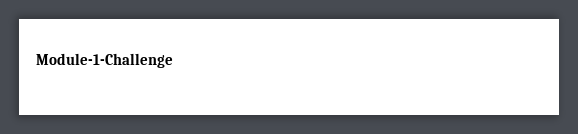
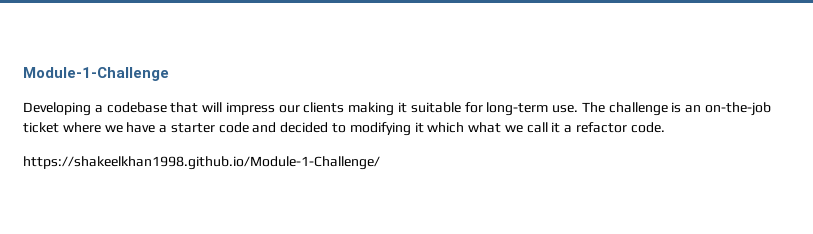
(173, 60) none -> [23,102,772,116] [23,122,665,136] [23,156,380,170] // Developing a codebase that will impress our clients making it suitable for long-term use. The challenge is an on-the-job ticket where we have a starter code and decided to modifying it which what we call it a refactor code. // https://shakeelkhan1998.github.io/Module-1-Challenge/

